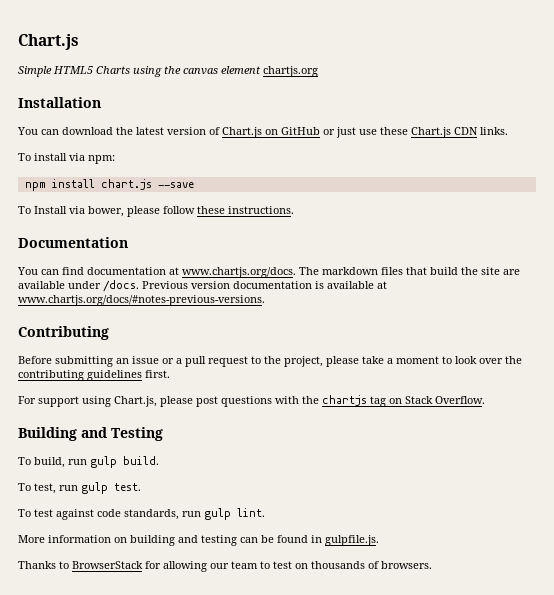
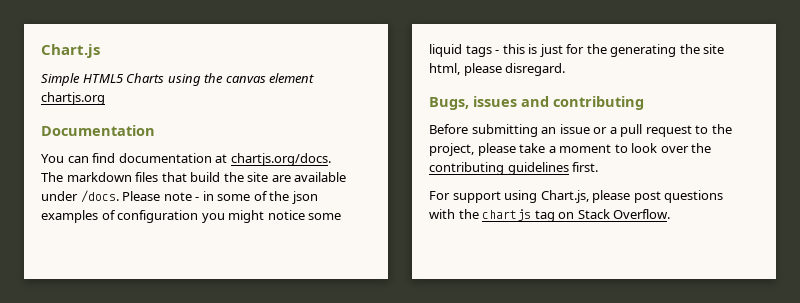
[18,97,101,108] [17,127,508,138] [18,153,115,164] [24,179,194,191] [18,206,294,217] // Installation // You can download the latest version of Chart.js on GitHub or just use these Chart.js CDN links. // To install via npm: // npm install chart.js --save // To Install via bower, please follow these instructions. -> (105, 98) none
[182,267,296,278] www.chartjs.org/docs. -> [230,153,331,166] chartjs.org/docs.
[142,281,387,289] [18,295,265,306] [18,326,109,340] Previous version documentation is available at www.chartjs.org/docs/#notes-previous-versions. // Contributing -> [122,191,318,204] [41,210,342,223] [429,44,725,57] [429,63,566,76] [429,96,644,110] Please note - in some of the json examples of configuration you might notice some liquid tags - this is just for the generating the site html, please disregard. // Bugs, issues and contributing
[18,427,163,441] [18,456,159,468] [18,482,141,494] [18,508,265,520] [18,535,379,546] [18,561,432,572] // Building and Testing // To build, run gulp build. // To test, run gulp test. // To test against code standards, run gulp lint. // More information on building and testing can be found in gulpfile.js. // Thanks to BrowserStack for allowing our team to test on thousands of browsers. -> (671, 214) none

